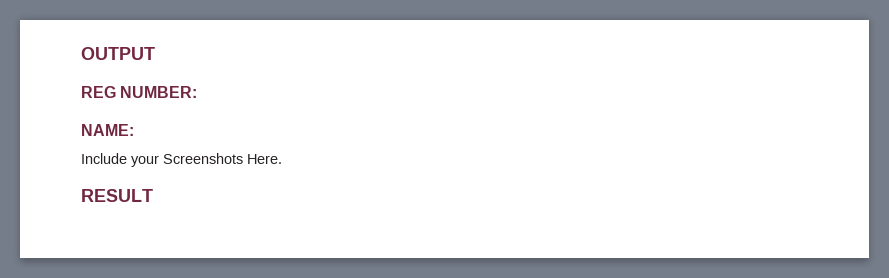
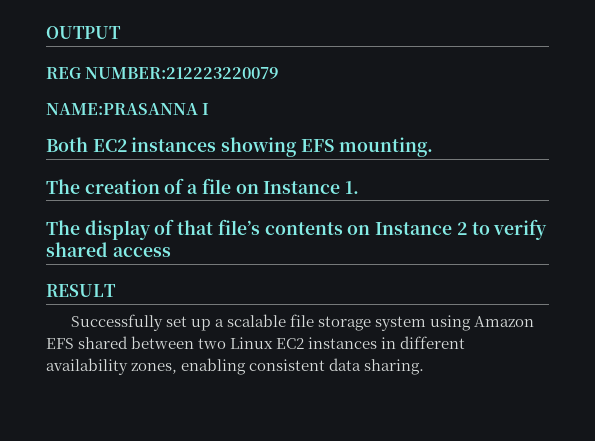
[120,86,198,98] [81,124,134,136] [81,153,282,167] [81,189,153,202] NUMBER: // NAME: // Include your Screenshots Here. // RESULT -> [85,67,280,79] [46,103,210,115] [46,137,433,157] [46,178,360,194] [46,219,548,240] [46,242,171,257] [46,284,116,297] [70,314,535,331] [46,336,466,349] [46,358,425,375] NUMBER:212223220079 // NAME:PRASANNA I // Both EC2 instances showing EFS mounting. // The creation of a file on Instance 1. // The display of that file’s contents on Instance 2 to verify shared access // RESULT // Successfully set up a scalable file storage system using Amazon EFS shared between two Linux EC2 instances in different availability zones, enabling consistent data sharing.

